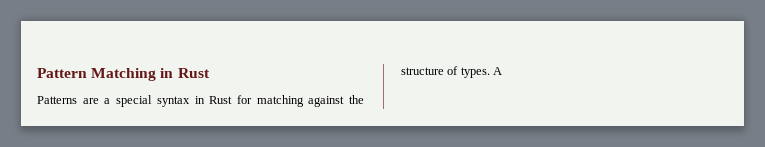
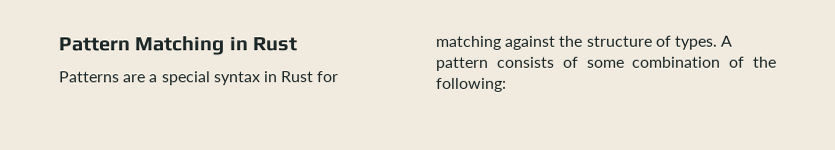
(503, 71) none -> [435,56,776,71] [436,77,507,92] pattern consists of some combination of the following:

